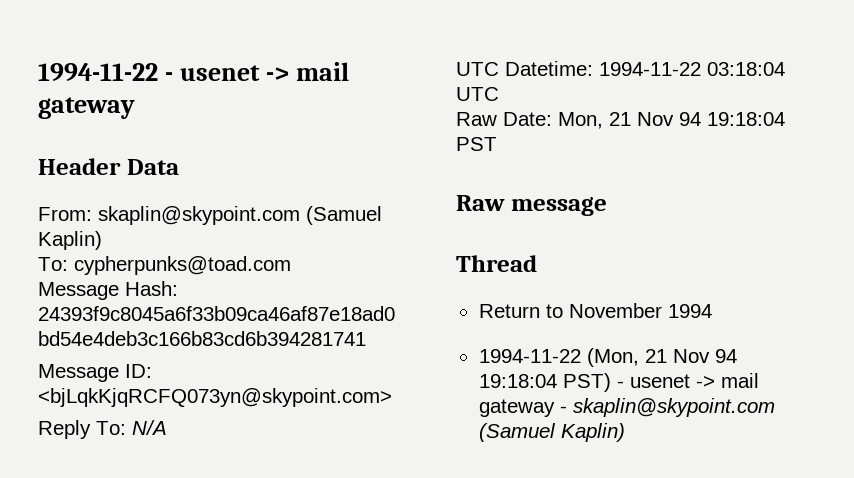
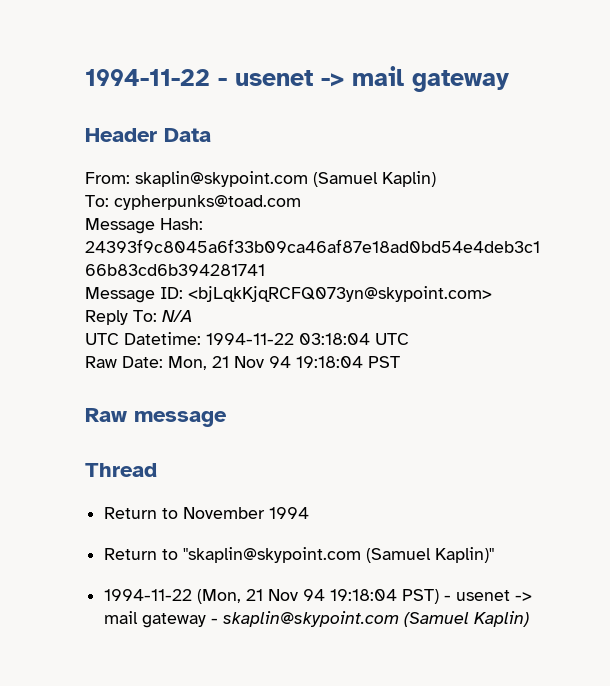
(712, 311) none -> [104,547,495,563] // Return to "skaplin@skypoint.com (Samuel Kaplin)"

